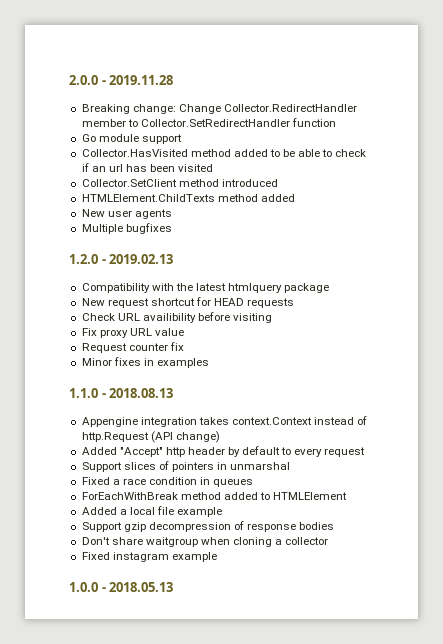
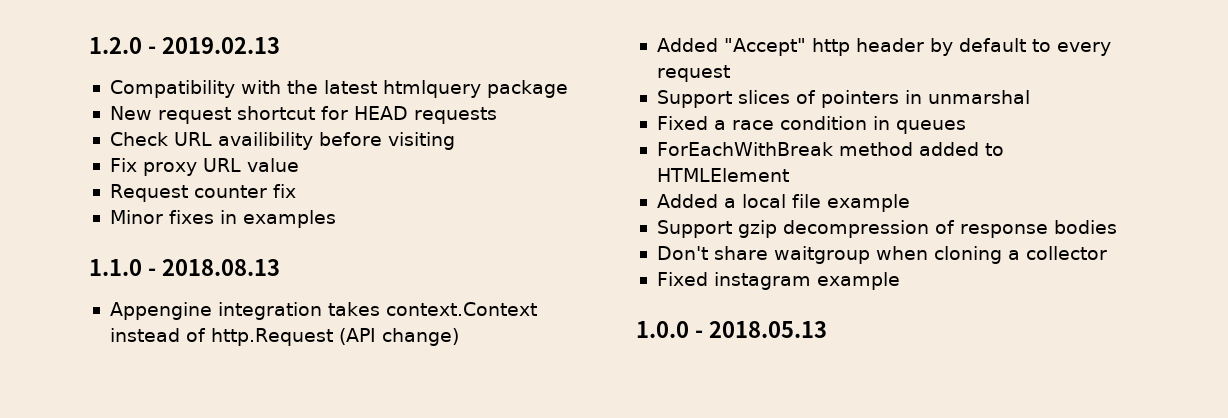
[69,75,174,85] [81,104,357,114] [81,118,336,127] [81,134,182,144] [81,149,367,157] [81,163,214,172] [81,179,278,187] [81,194,295,202] [81,209,172,219] [81,223,172,234] 2.0.0 - 2019.11.28 // Breaking change: Change Collector.RedirectHandler member to Collector.SetRedirectHandler function // Go module support // Collector.HasVisited method added to be able to check if an url has been visited // Collector.SetClient method introduced // HTMLElement.ChildTexts method added // New user agents // Multiple bugfixes // -> (89, 45) none

